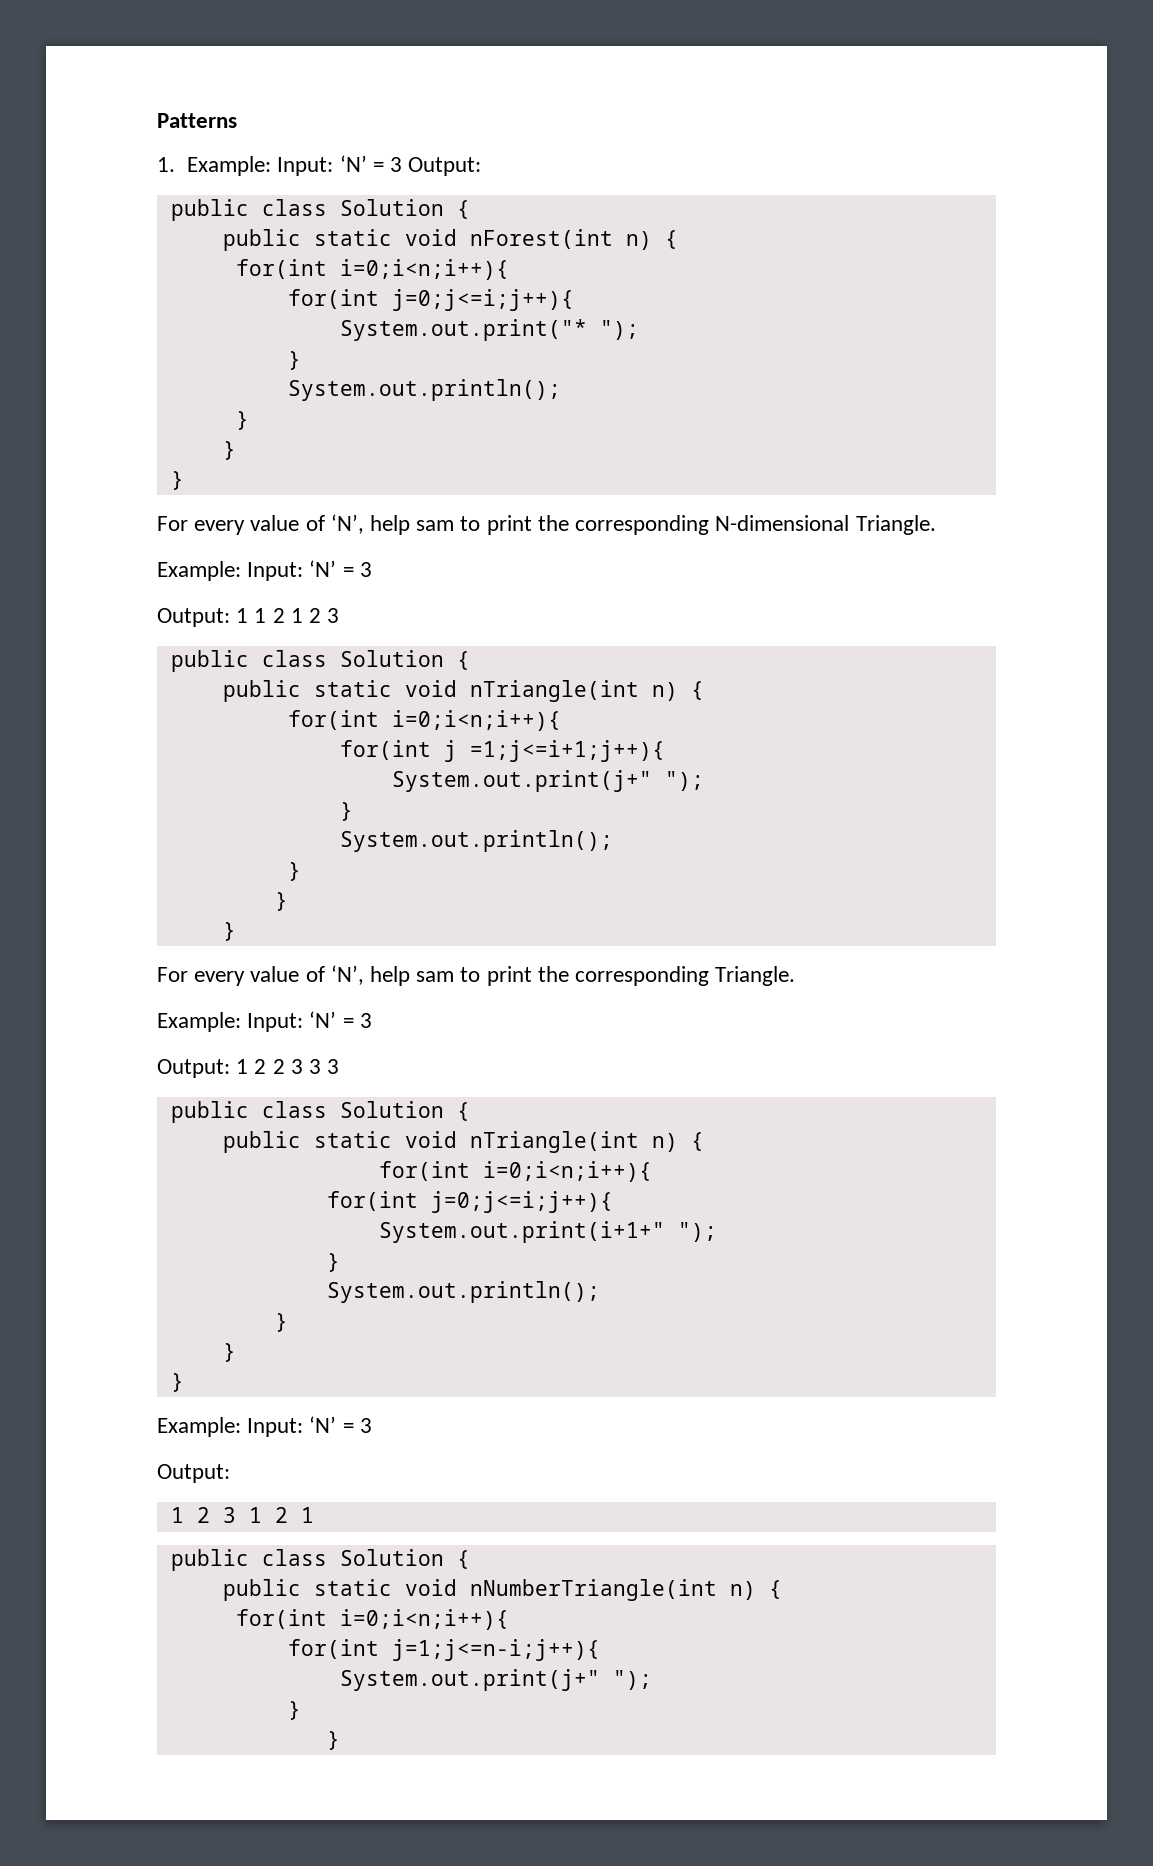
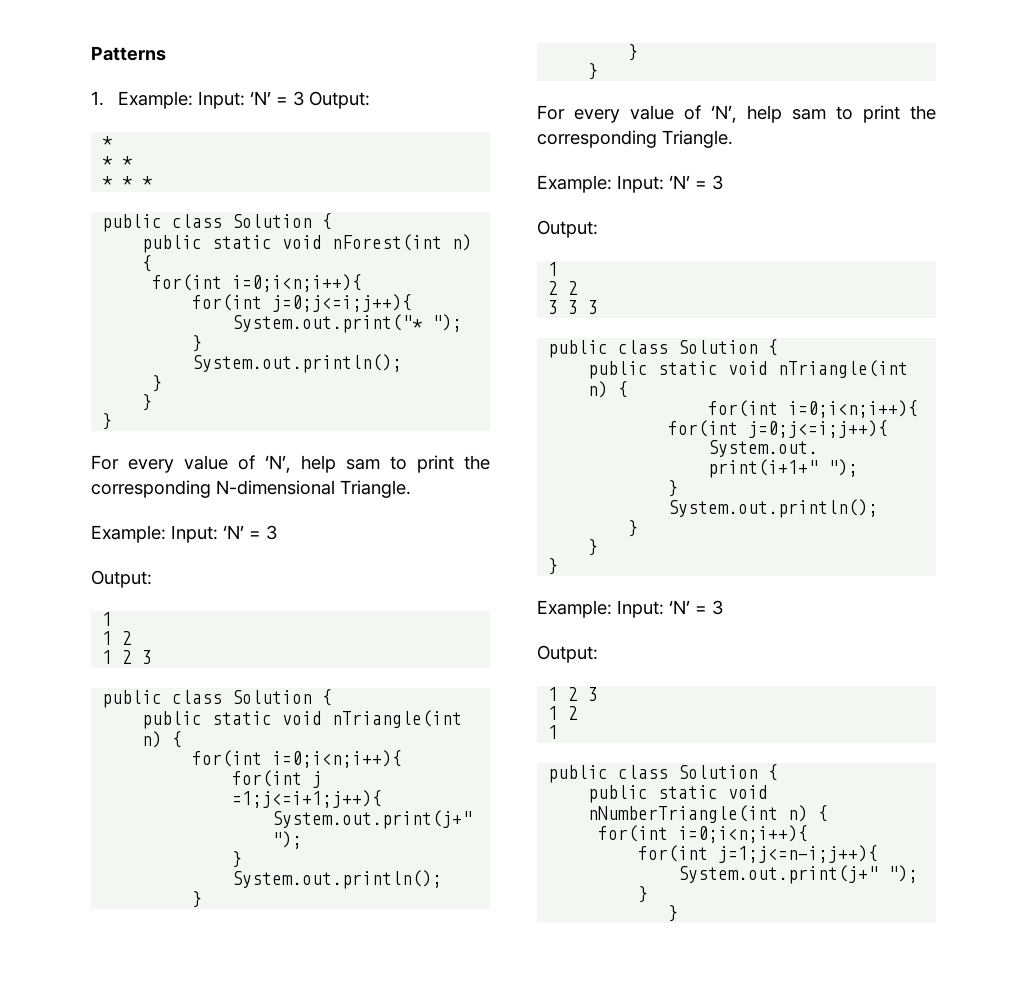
(482, 166) none -> [102,136,113,146] [102,156,133,166] [102,176,153,186] // * // * * // * * *
[236,608,285,623] 1 1 2 -> [102,612,113,626] [102,631,133,645] // 1 // 1 2 //
[236,1059,249,1074] 1 -> [548,262,559,276] // 1 //
(285, 1066) none -> (579, 288) //
[248,1507,288,1523] 1 2 -> [548,706,579,720] // 1 2 //

